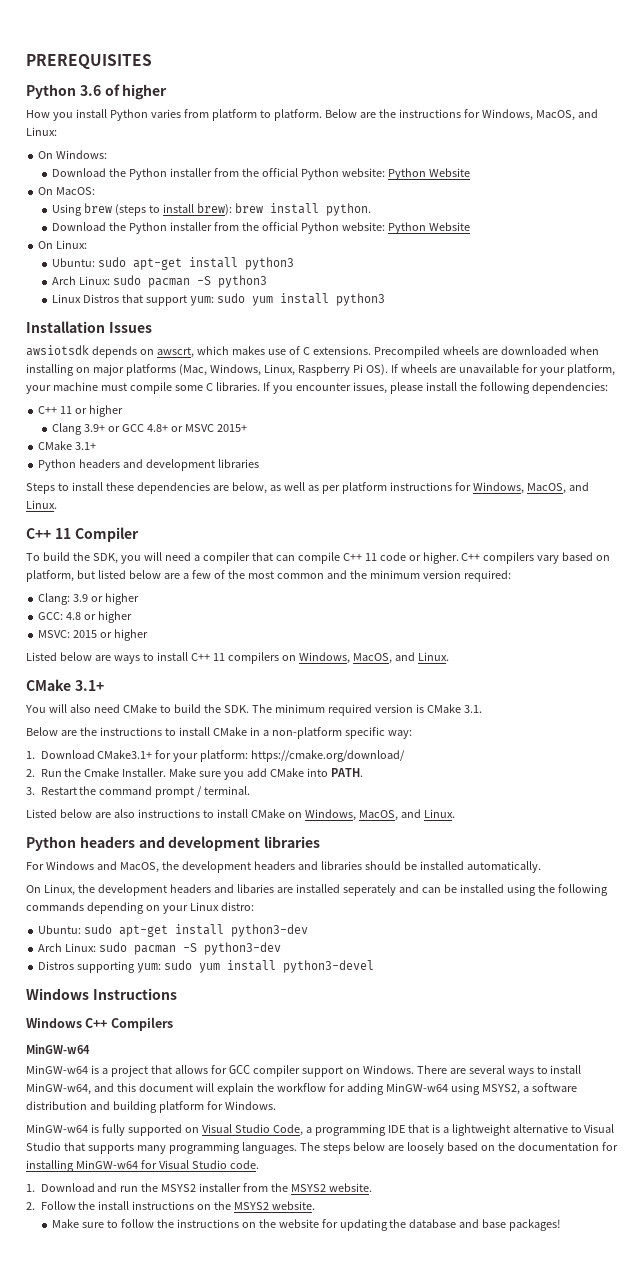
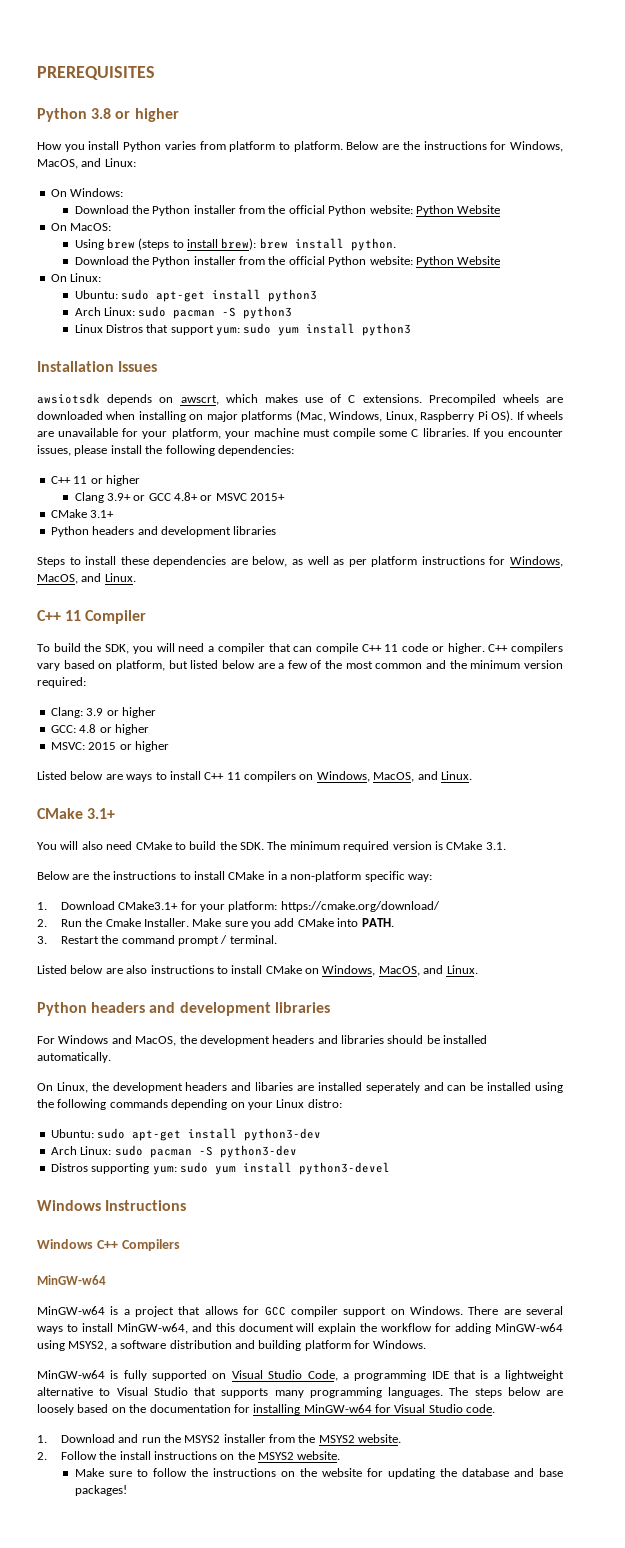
[79,84,120,96] 3.6 of -> [91,108,131,119] 3.8 or

